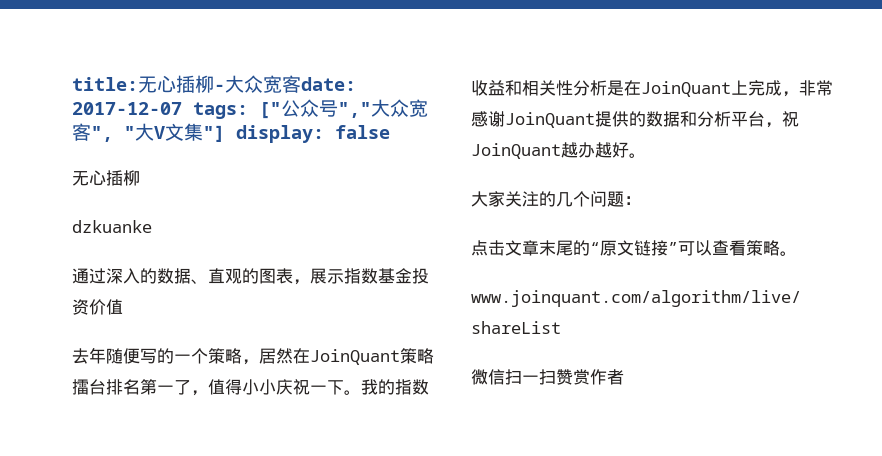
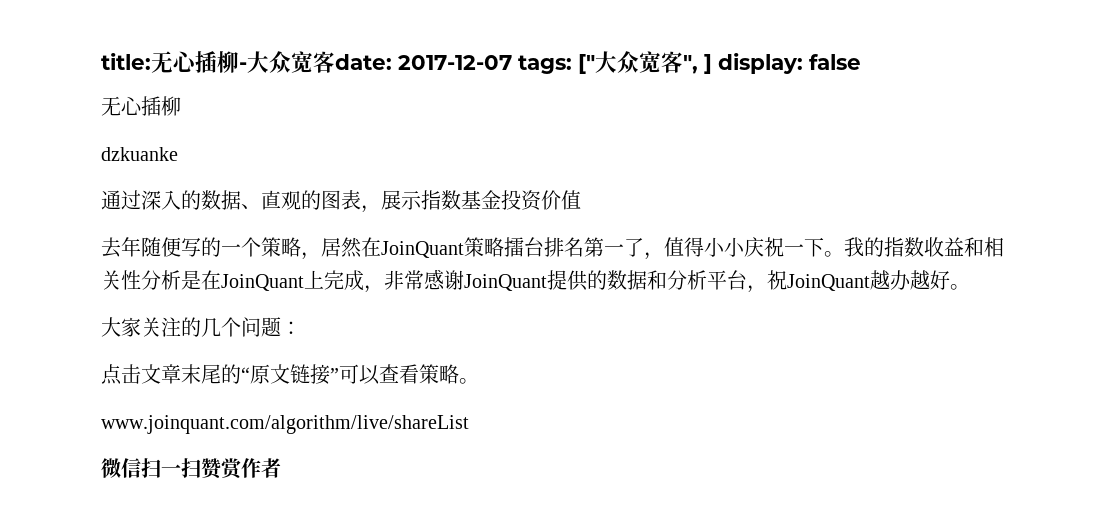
[281,99,371,118] 公众号"," -> (595, 64) none
[124,123,225,142] "大V文集"] -> [704,54,712,74] ]

